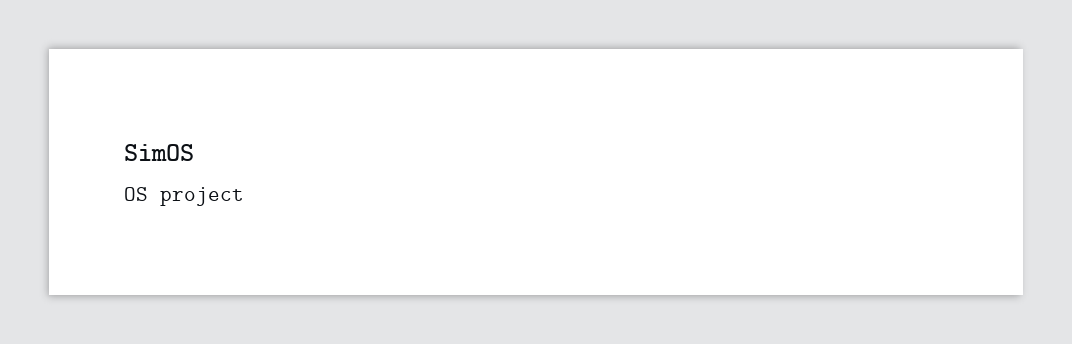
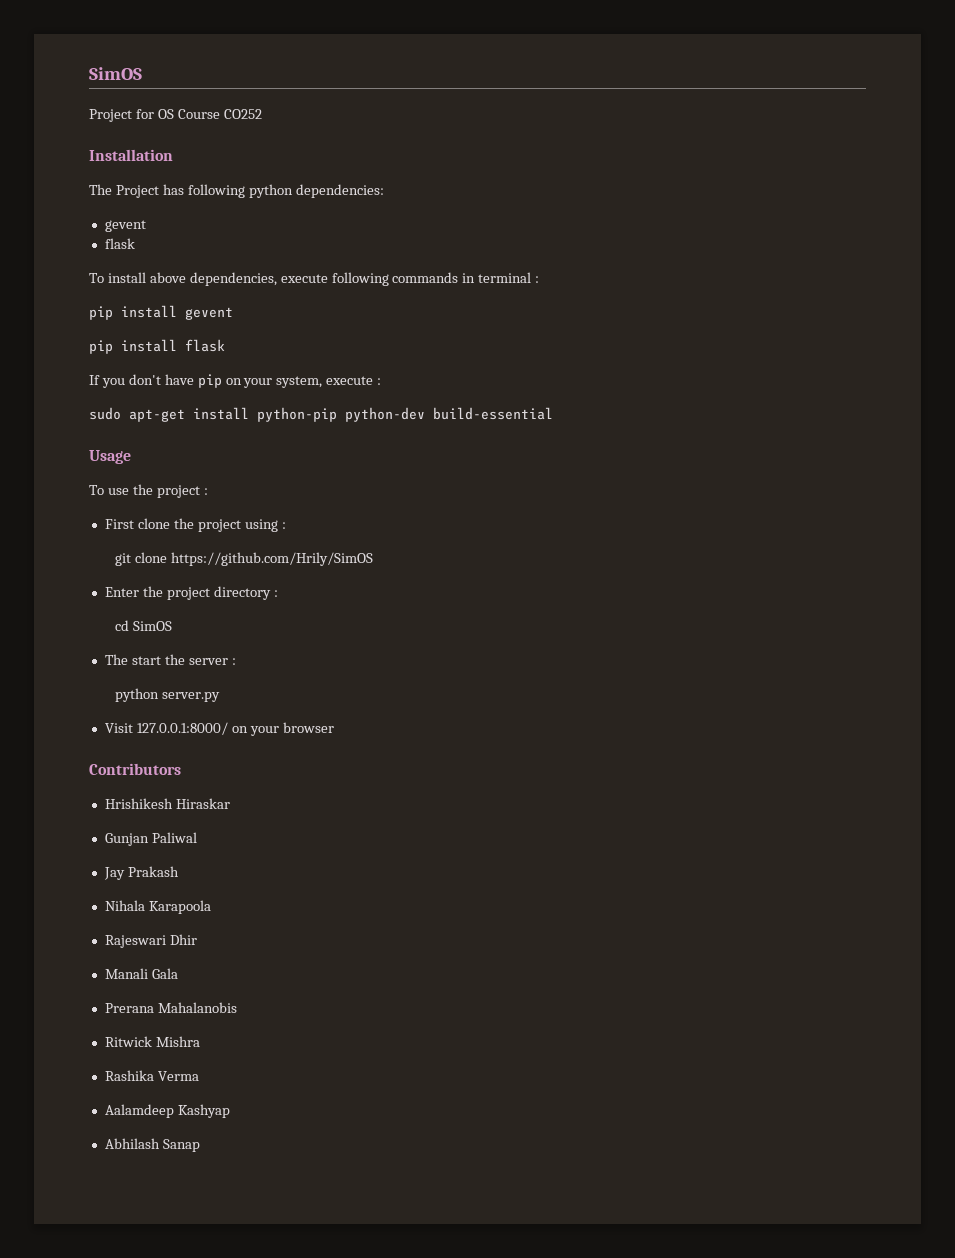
[124,144,194,161] [124,187,244,206] SimOS // OS project -> [89,67,142,80] [89,109,262,122] [89,149,173,161] [89,184,384,198] [104,220,146,232] [104,238,135,249] [89,272,540,286] [89,305,233,320] [89,339,225,354] [89,374,382,388] [89,407,553,422] [89,450,131,464] [89,484,208,498] [104,518,286,532] [115,552,374,566] [104,586,278,600] [115,620,173,631] [104,654,236,665] [115,688,221,702] [104,722,334,736] [89,763,181,775] [104,798,230,809] [104,832,197,846] [103,866,179,880] [104,900,211,914] [104,934,197,948] [104,968,178,979] [104,1002,237,1013] [104,1036,200,1047] [104,1070,199,1081] [104,1104,230,1118] [104,1138,200,1152] SimOS // Project for OS Course CO252 // Installation // The Project has following python dependencies: // gevent // flask // To install above dependencies, execute following commands in terminal : // pip install gevent // pip install flask // If you don't have pip on your system, execute : // sudo apt-get install python-pip python-dev build-essential // Usage // To use the project : // First clone the project using : // git clone https://github.com/Hrily/SimOS // Enter the project directory : // cd SimOS // The start the server : // python server.py // Visit 127.0.0.1:8000/ on your browser // Contributors // Hrishikesh Hiraskar // Gunjan Paliwal // Jay Prakash // Nihala Karapoola // Rajeswari Dhir // Manali Gala // Prerana Mahalanobis // Ritwick Mishra // Rashika Verma // Aalamdeep Kashyap // Abhilash Sanap

